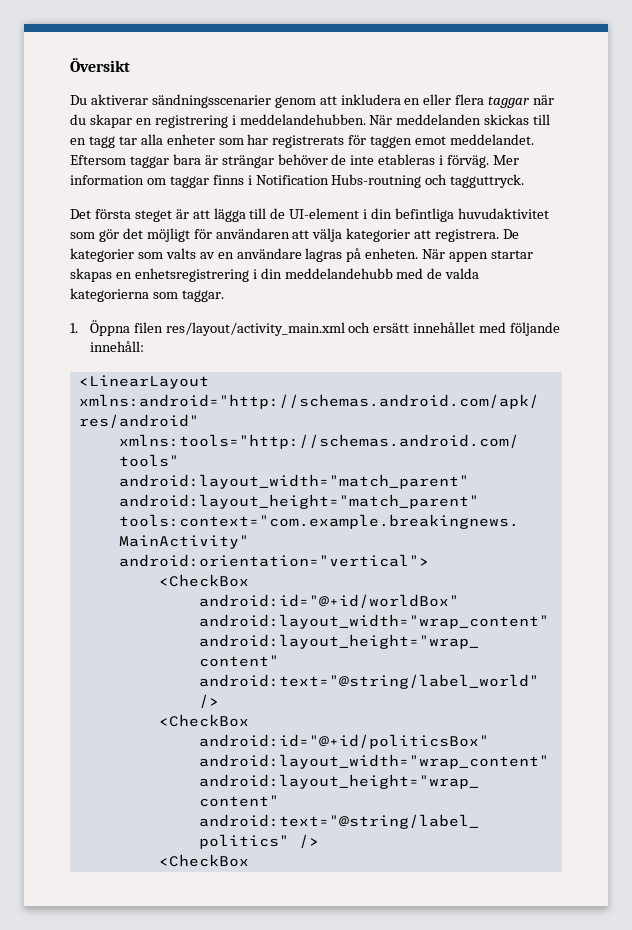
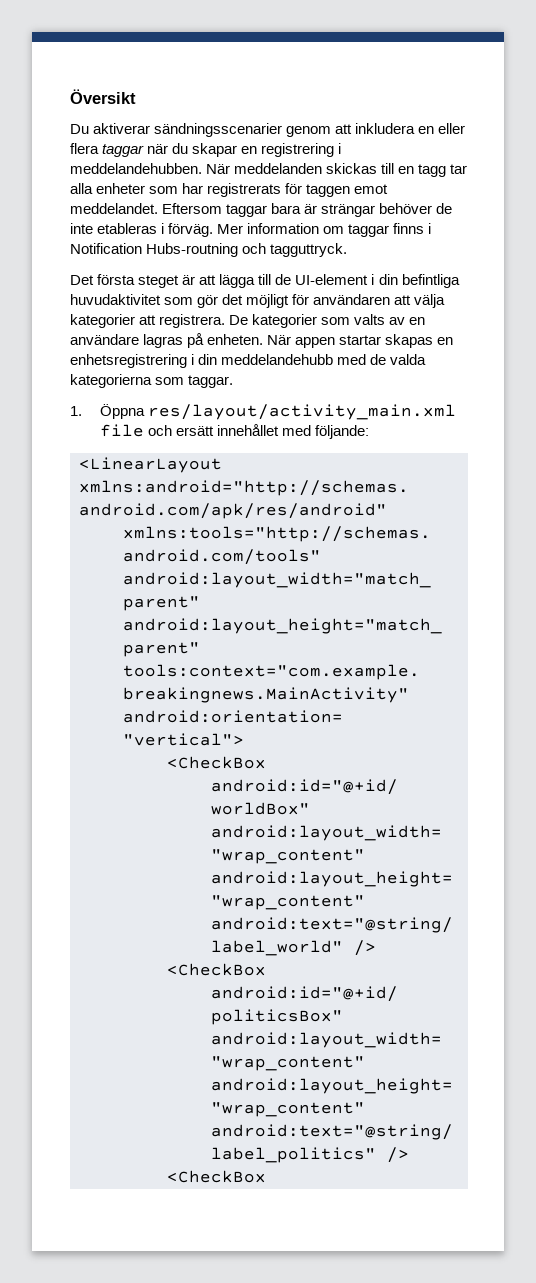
[133,322,345,336] filen res/layout/activity_main.xml -> [147,404,456,420] [99,424,144,437] res/layout/activity_main.xml file
[510,322,561,336] [89,341,144,352] följande innehåll: -> [315,425,370,439] följande:

